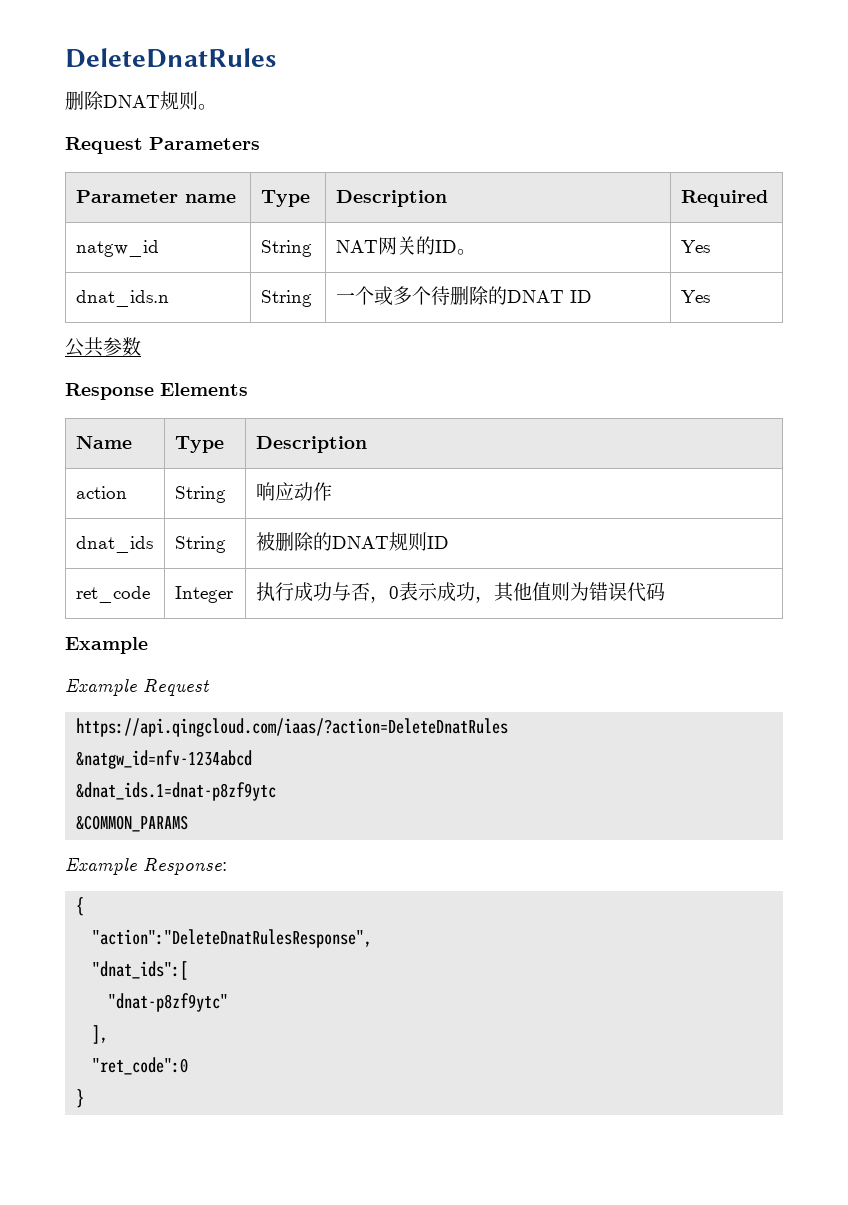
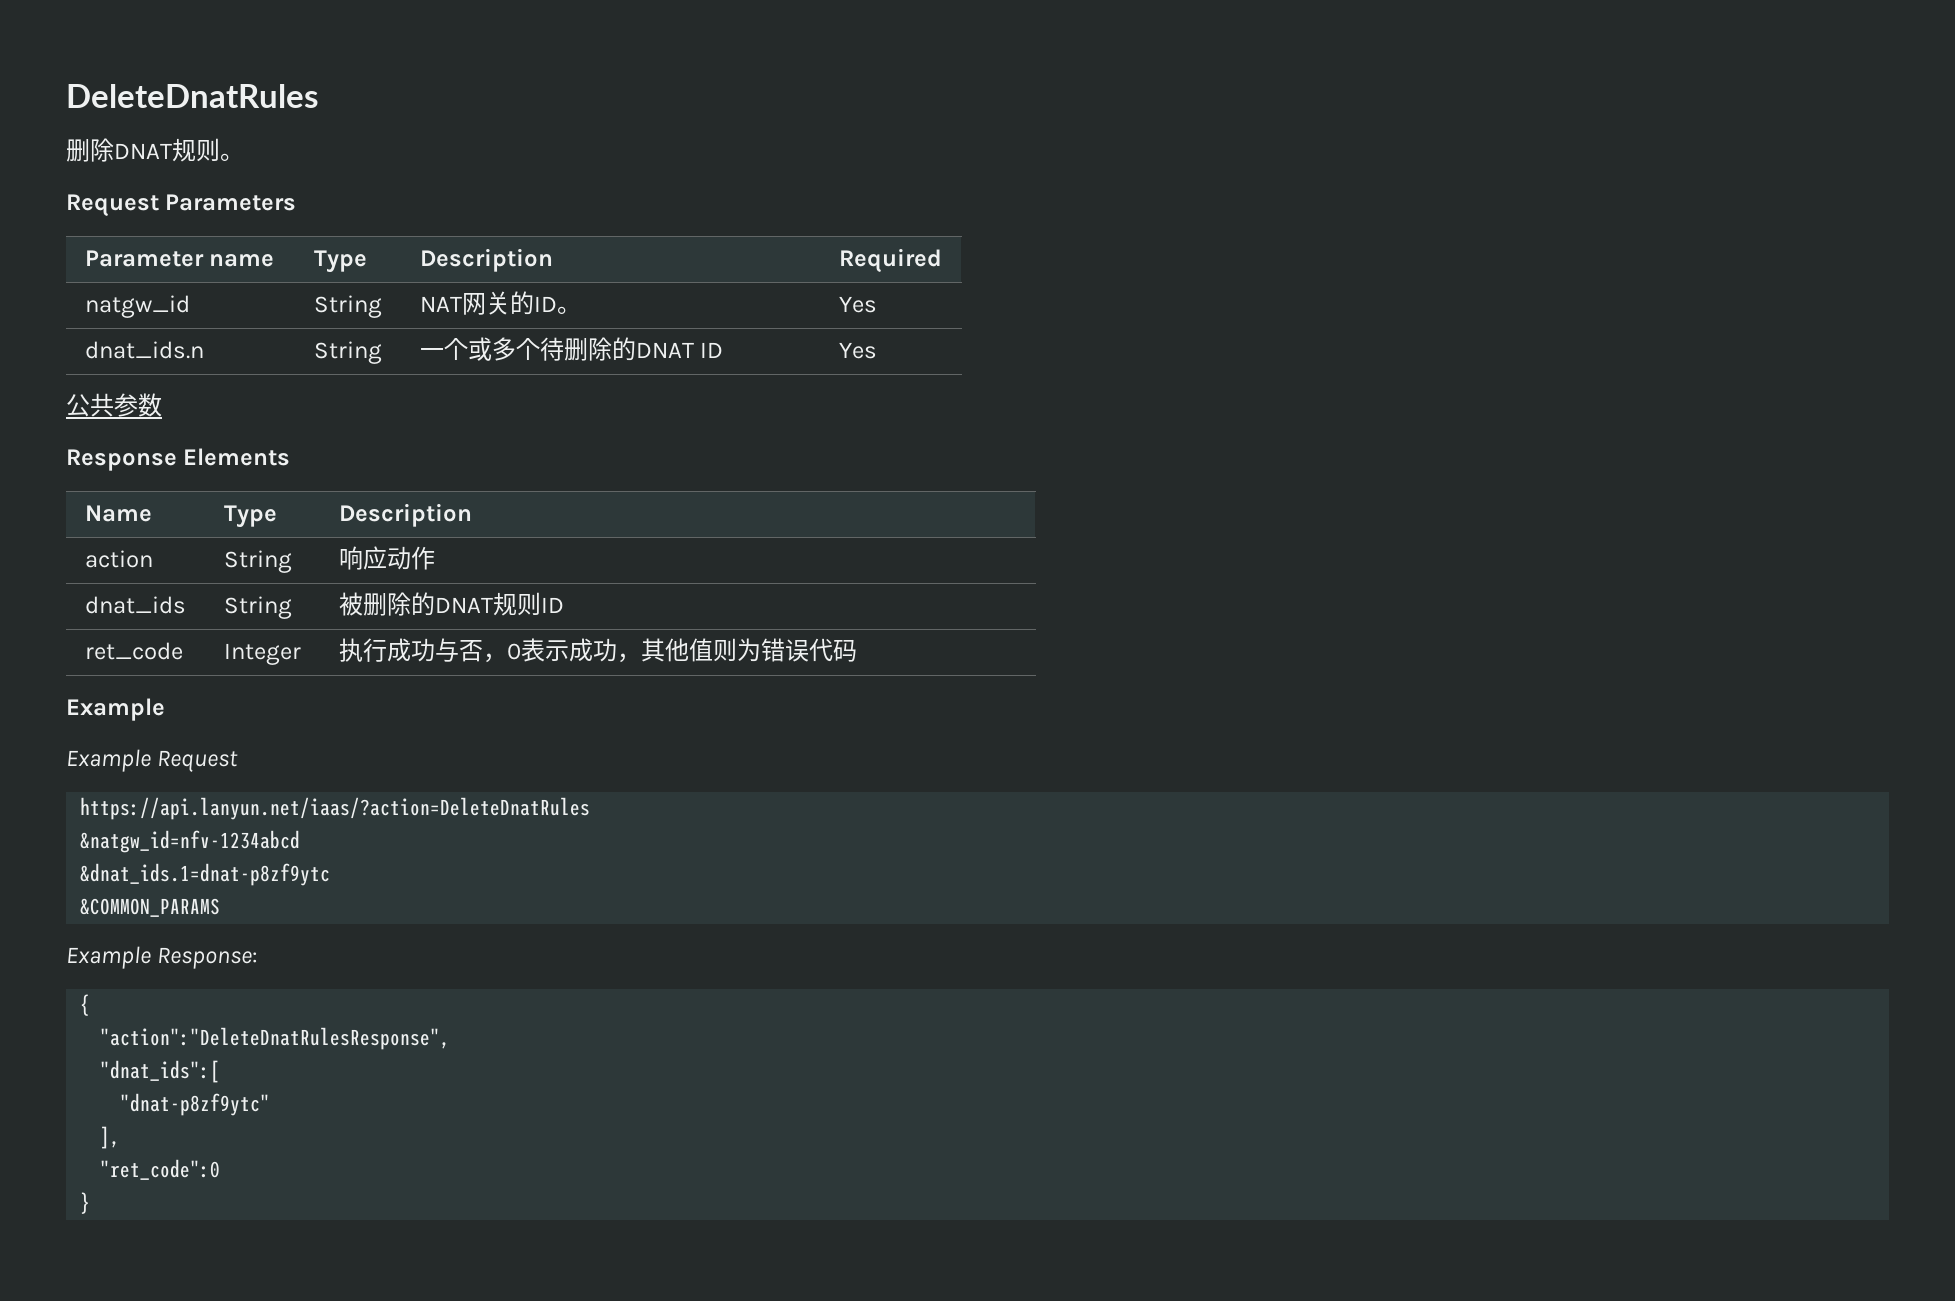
[76,718,509,737] https://api.qingcloud.com/iaas/?action=DeleteDnatRules -> [80,797,591,820] https://api.lanyun.net/iaas/?action=DeleteDnatRules

